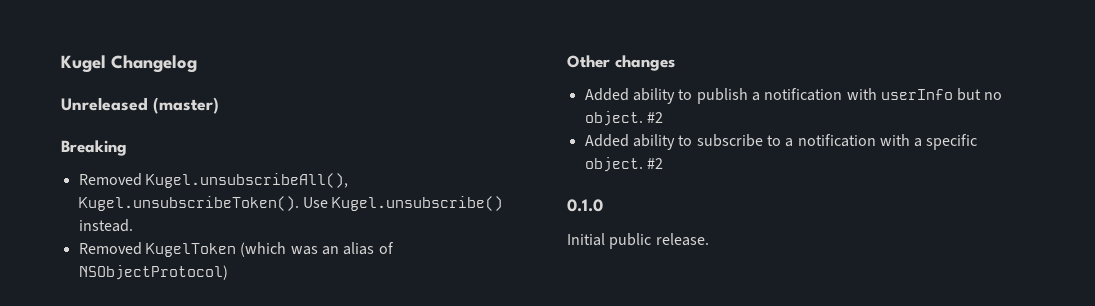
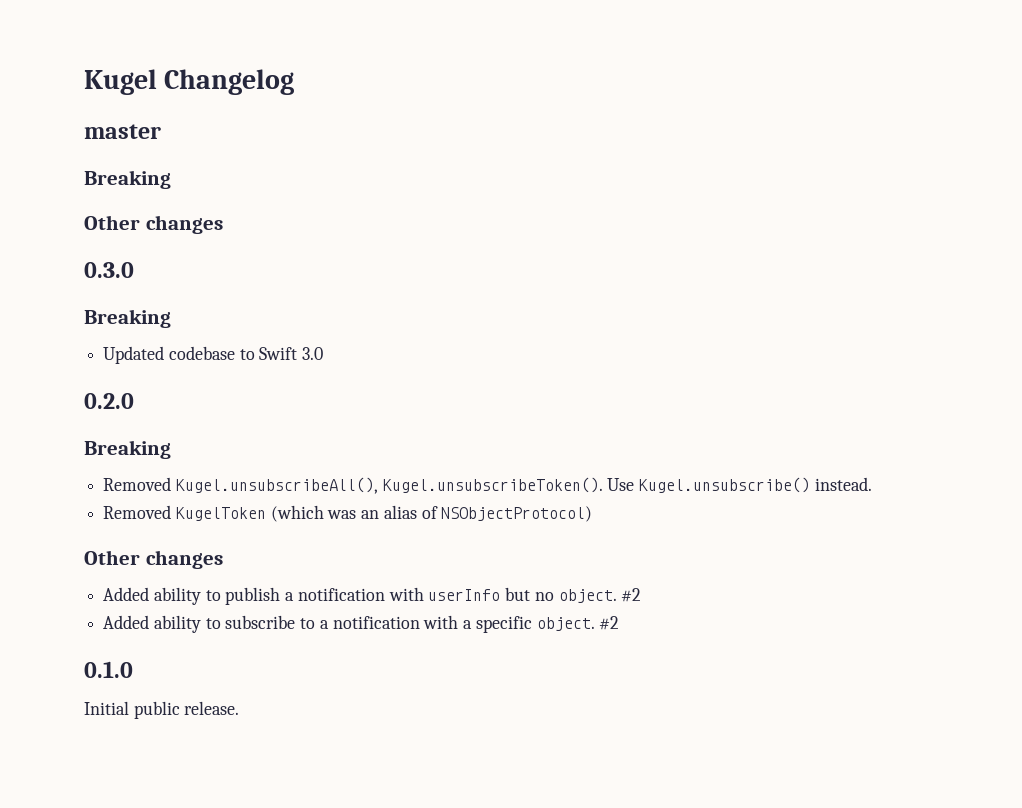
[61,97,219,114] Unreleased (master) -> [84,124,161,139] [84,170,171,189] [84,215,223,234] [84,262,134,278] [84,309,171,328] [103,346,324,364] [84,393,134,409] master // Breaking // Other changes // 0.3.0 // Breaking // Updated codebase to Swift 3.0 // 0.2.0

